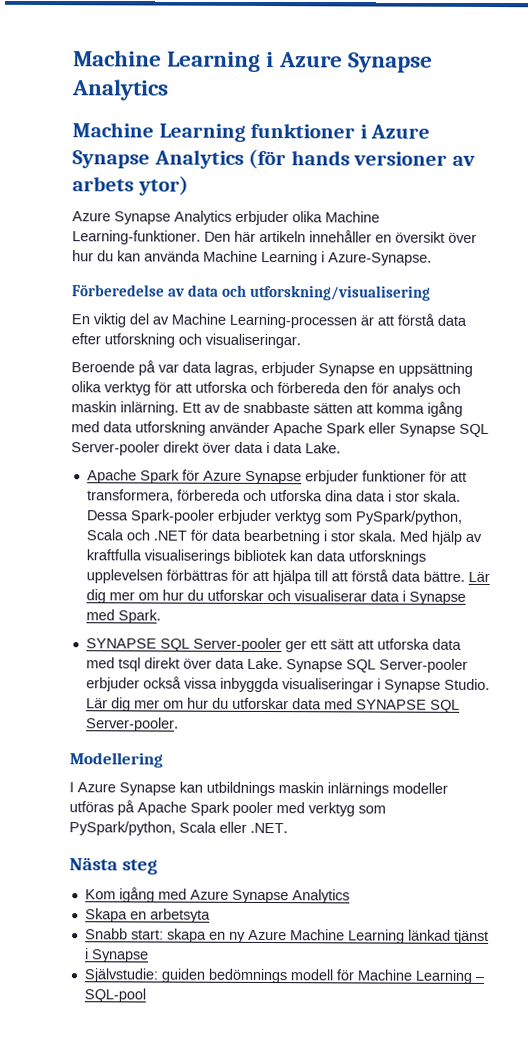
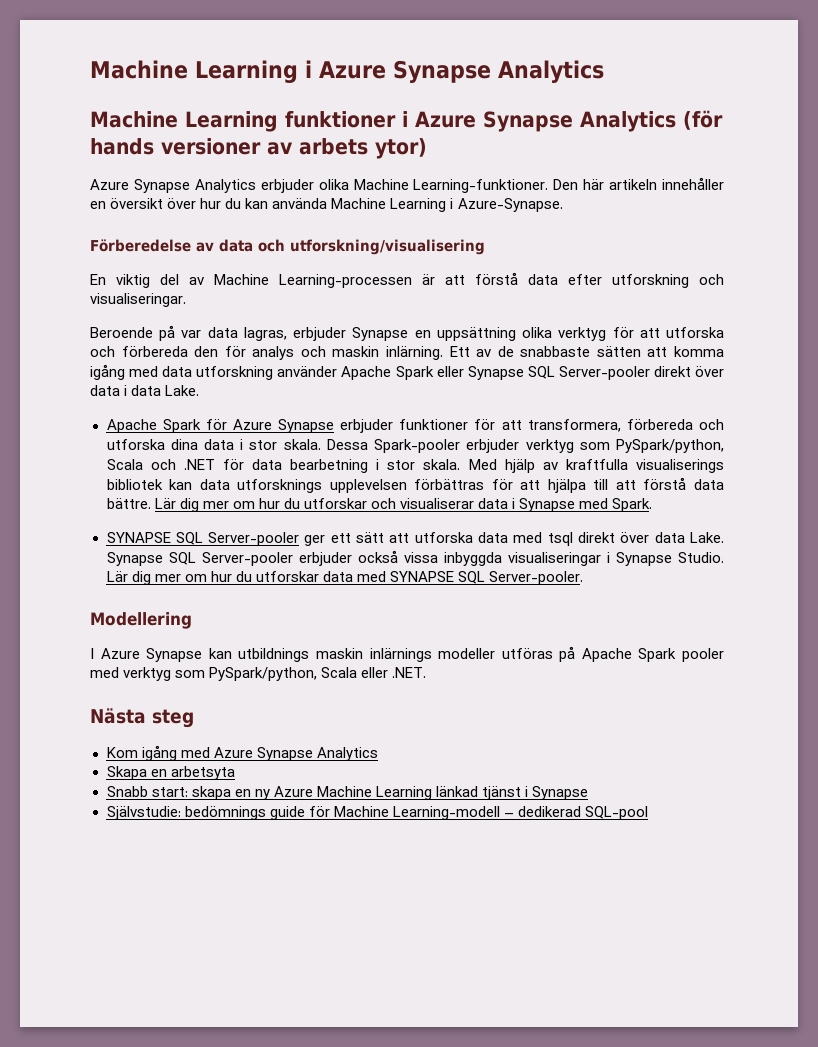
[160,968,485,984] guiden bedömnings modell för Machine Learning – -> [184,806,581,820] bedömnings guide för Machine Learning-modell – dedikerad

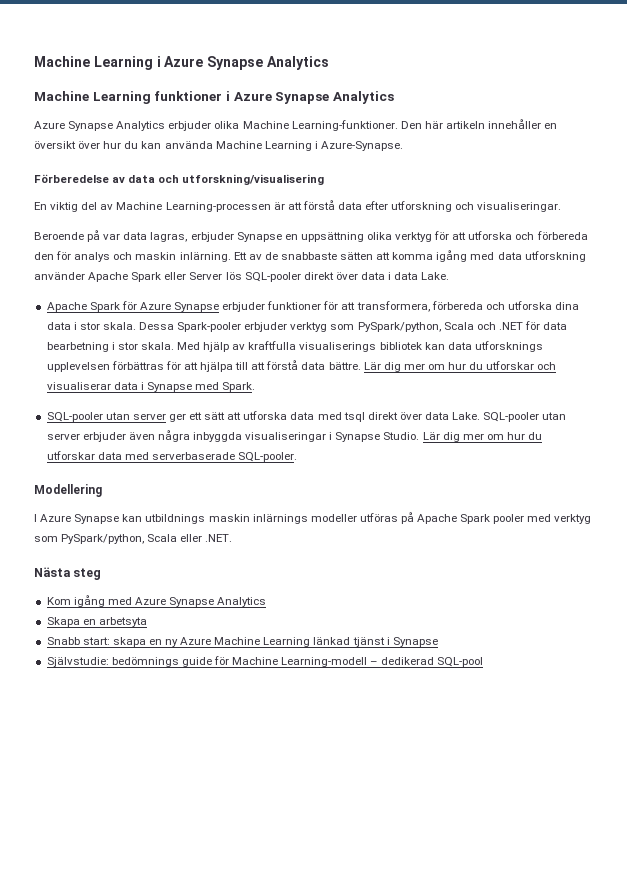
[683,110,723,130] [90,138,427,159] (för hands versioner av arbets ytor) -> (394, 97) none
[467,366,650,380] Synapse SQL Server-pooler -> [189,272,301,282] Server lös SQL-pooler
[106,532,300,546] SYNAPSE SQL Server-pooler -> [46,412,166,422] SQL-pooler utan server
[106,550,438,566] Synapse SQL Server-pooler erbjuder också vissa -> [483,412,567,422] [46,430,190,442] SQL-pooler utan server erbjuder även några
[389,571,584,585] SYNAPSE SQL Server-pooler. -> [151,452,298,462] serverbaserade SQL-pooler.

